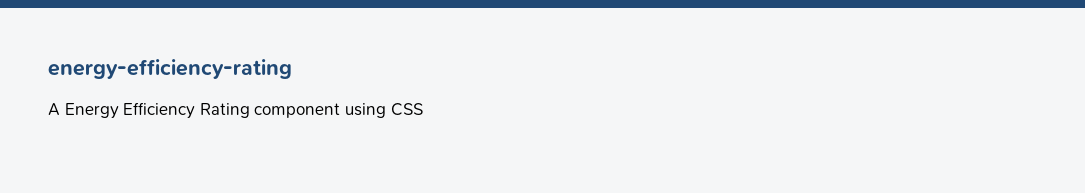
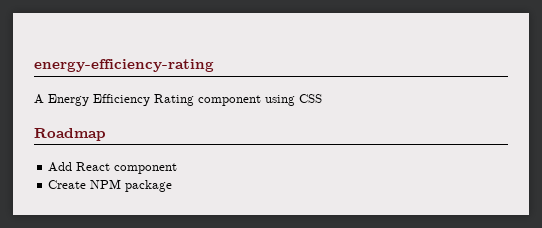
(423, 109) none -> [34,128,106,141] [48,162,178,174] [48,179,173,192] // Roadmap // Add React component // Create NPM package

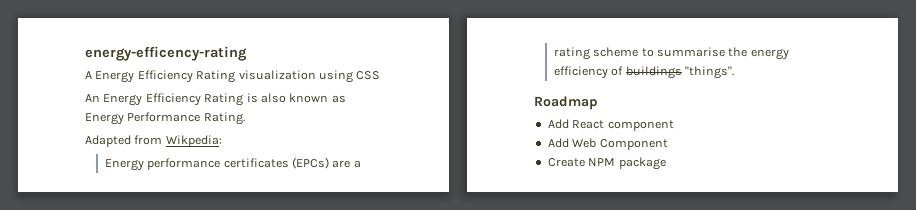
[34,59,214,72] energy-efficiency-rating -> [85,46,247,61] energy-efficency-rating
[198,95,261,106] component -> [238,70,316,80] visualization
(322, 98) none -> [85,93,346,106] [85,112,245,125] [85,135,222,147] [104,157,361,171] [553,47,789,60] [553,66,734,79] // An Energy Efficiency Rating is also known as Energy Performance Rating. // Adapted from Wikpedia: // Energy performance certificates (EPCs) are a rating scheme to summarise the energy efficiency of buildings "things".
(178, 168) none -> [547,138,668,150] // Add Web Component

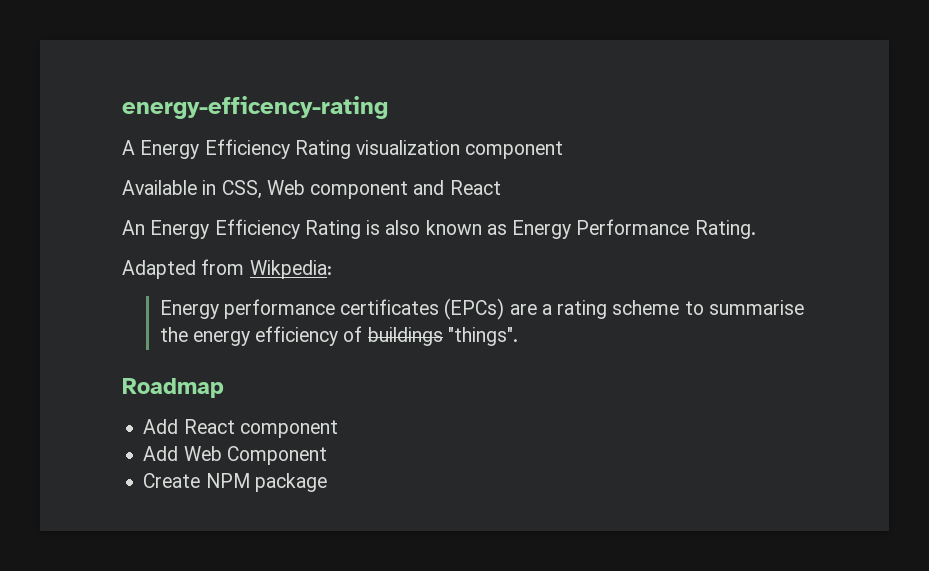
[318,70,381,83] using CSS -> [465,141,564,159] [122,180,501,199] component // Available in CSS, Web component and React

